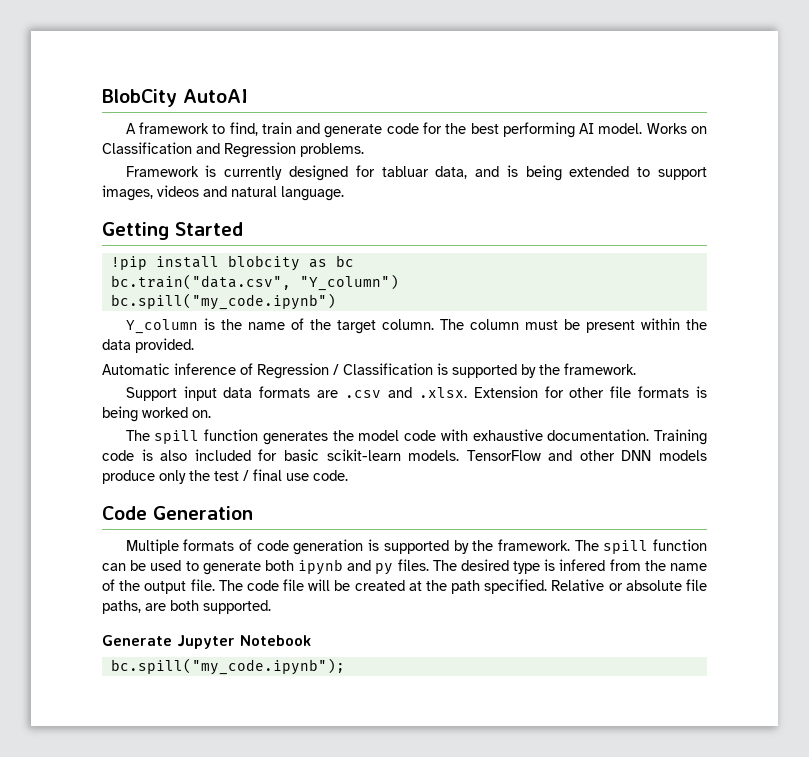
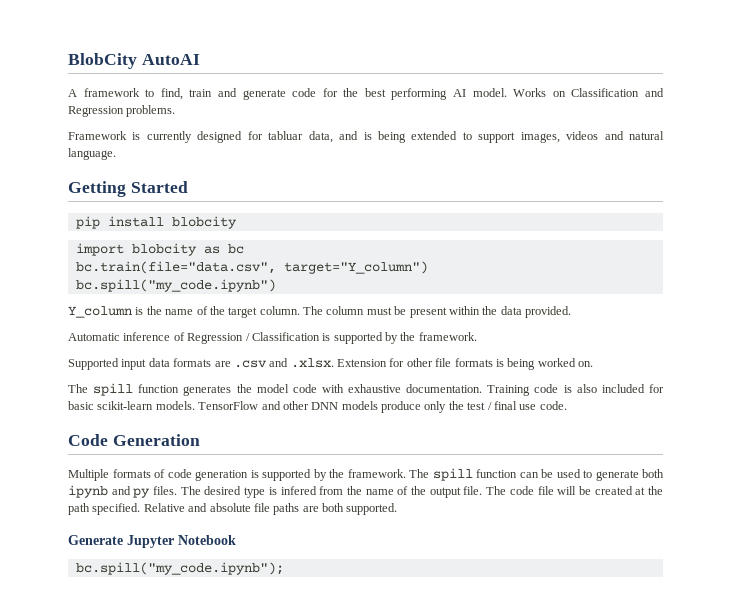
[110,256,147,270] !pip -> [75,216,100,229] pip
(300, 263) none -> [75,243,197,256] // import blobcity
[110,274,399,291] bc.train("data.csv", "Y_column") -> [75,261,428,274] bc.train(file="data.csv", target="Y_column")
[125,387,177,401] Support -> [68,358,119,370] Supported
[608,583,623,591] or -> [188,503,208,512] and
[102,600,141,614] paths, -> [273,503,300,515] paths

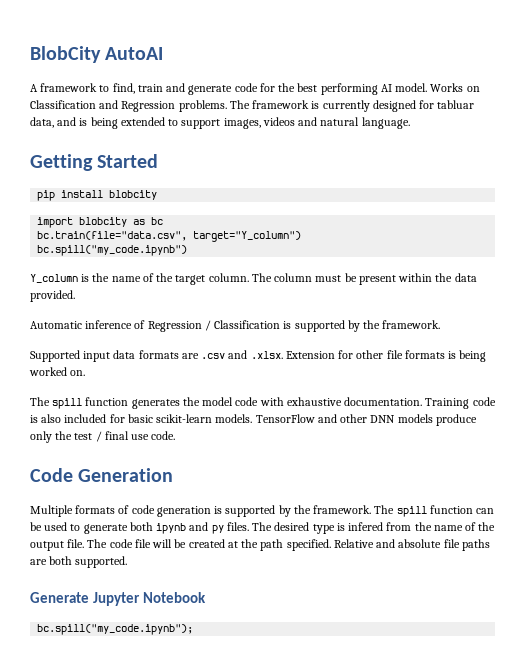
[68,131,127,140] // Framework -> [229,100,310,109] The framework

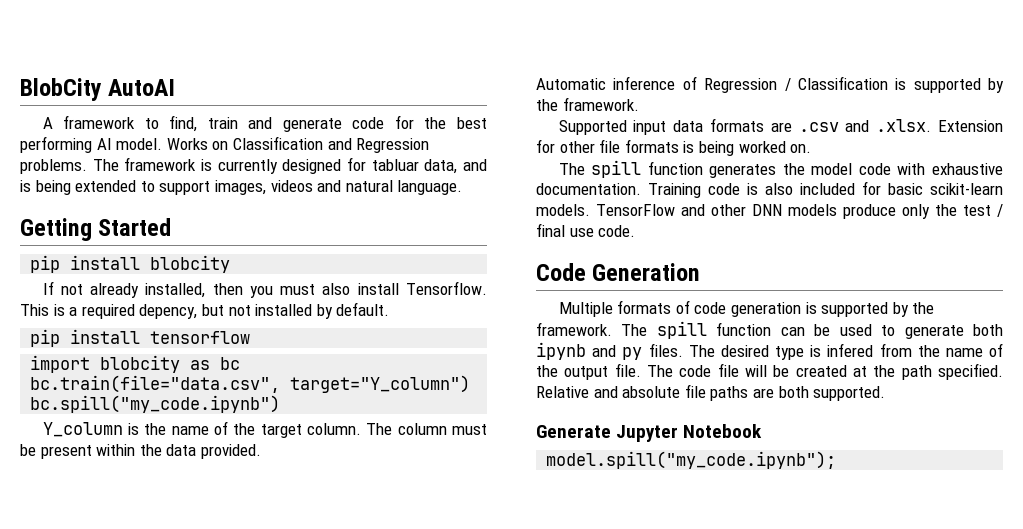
(158, 195) none -> [42,281,487,298] [20,302,390,319] [30,329,251,347] // If not already installed, then you must also install Tensorflow. This is a required depency, but not installed by default. // pip install tensorflow
[37,624,194,635] bc.spill("my_code.ipynb"); -> [546,451,837,469] model.spill("my_code.ipynb");

